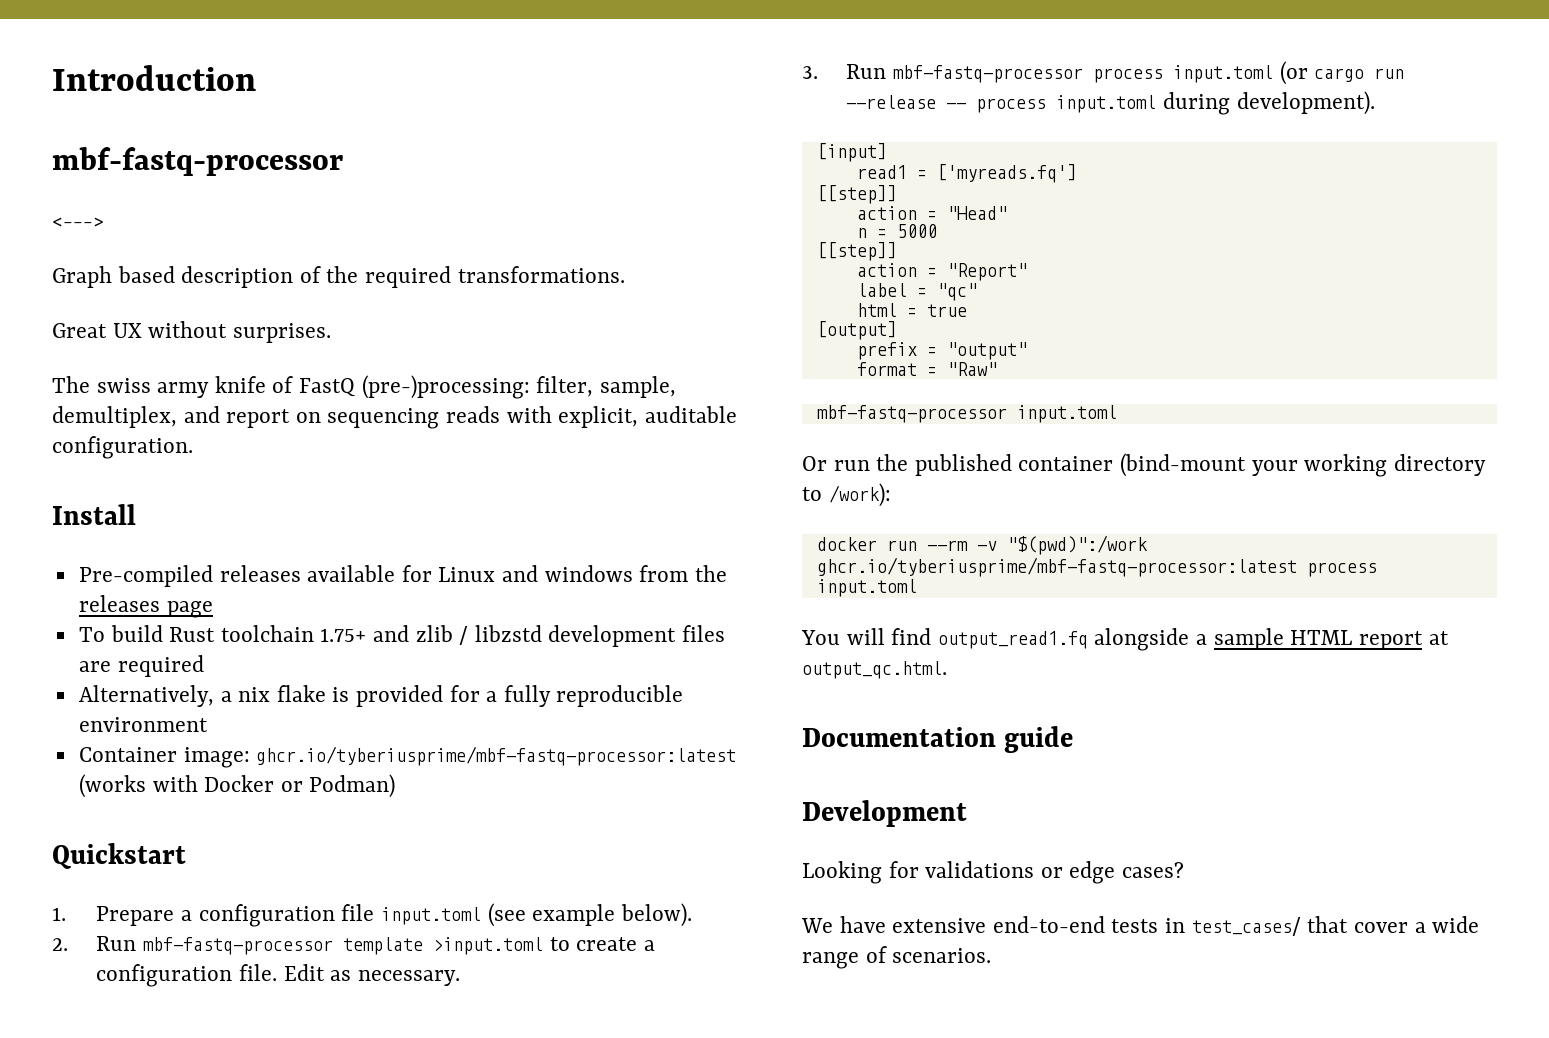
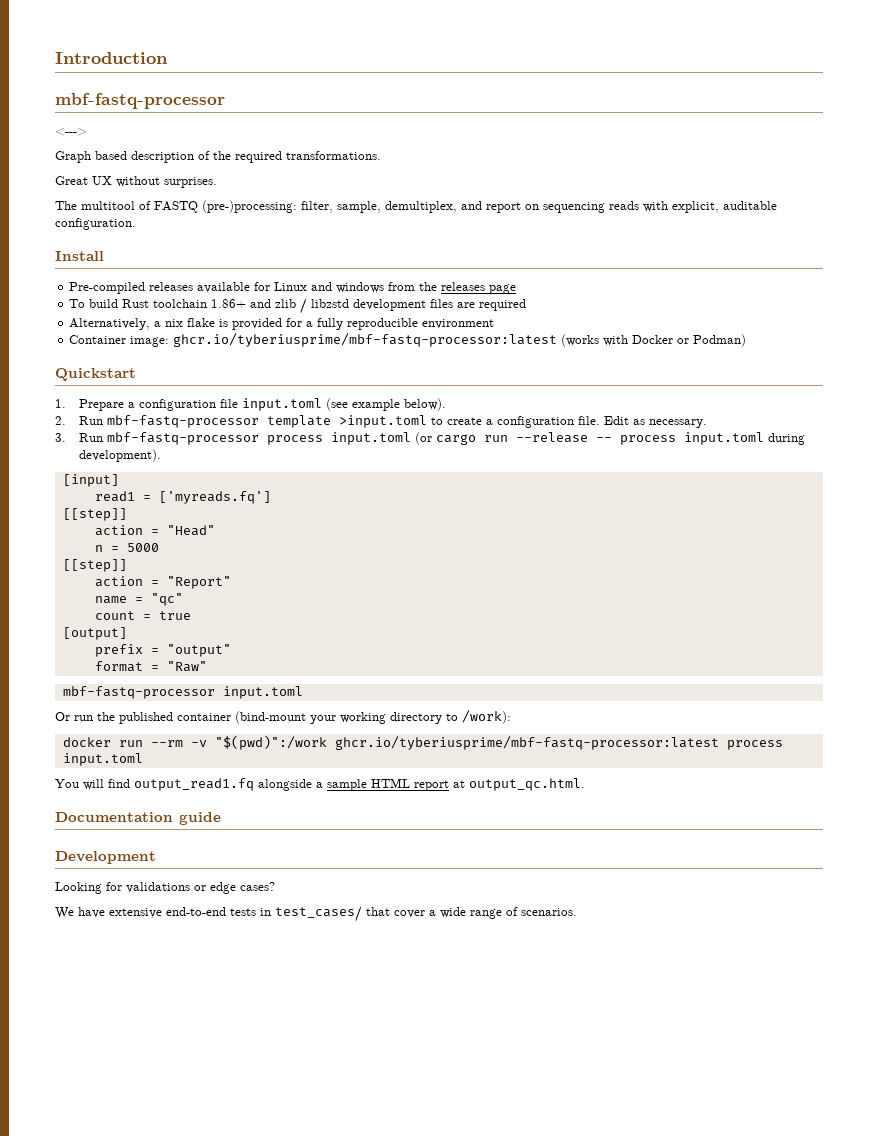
[96,376,356,398] swiss army knife of FastQ -> [81,201,198,213] multitool of FASTQ
[320,628,367,642] 1.75+ -> [211,299,247,308] 1.86+
[856,283,907,297] label -> [94,596,127,604] name
[856,303,897,317] html -> [94,611,135,620] count

